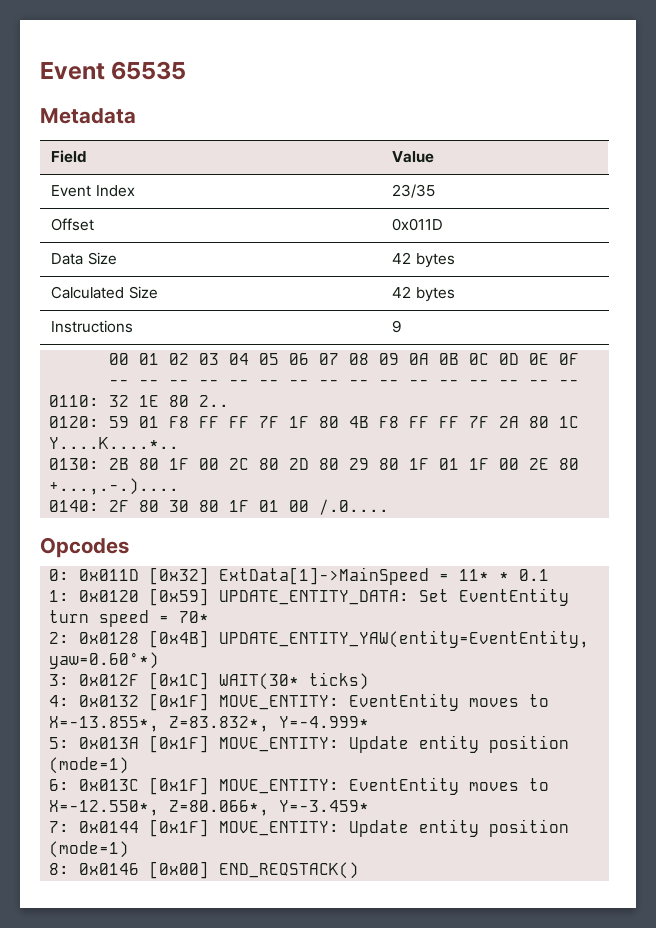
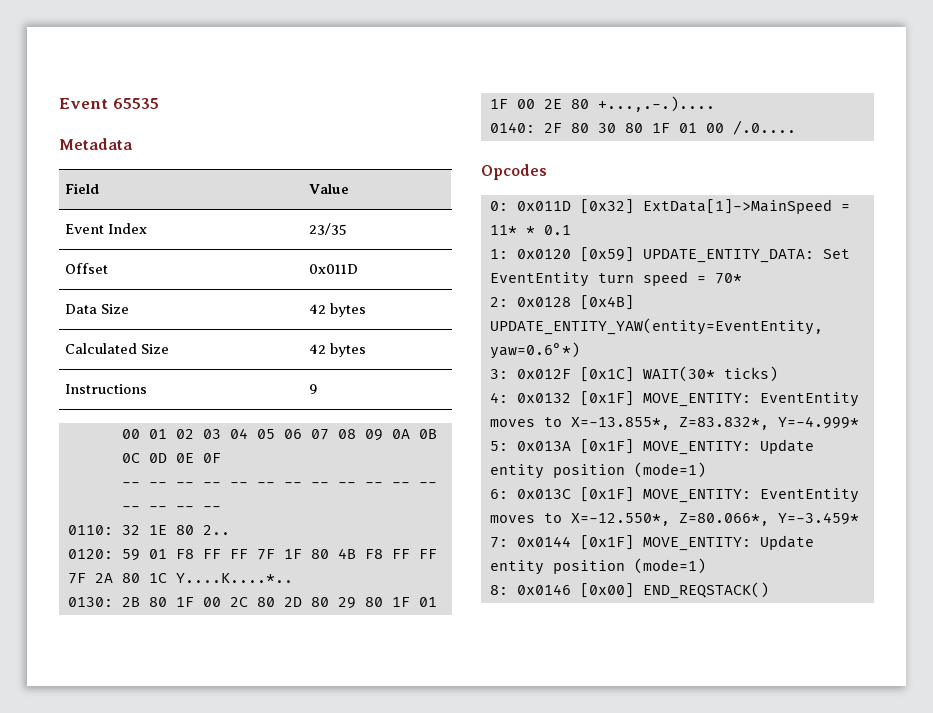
[49,652,160,669] yaw=0.60°*) -> [489,342,580,359] yaw=0.6°*)

